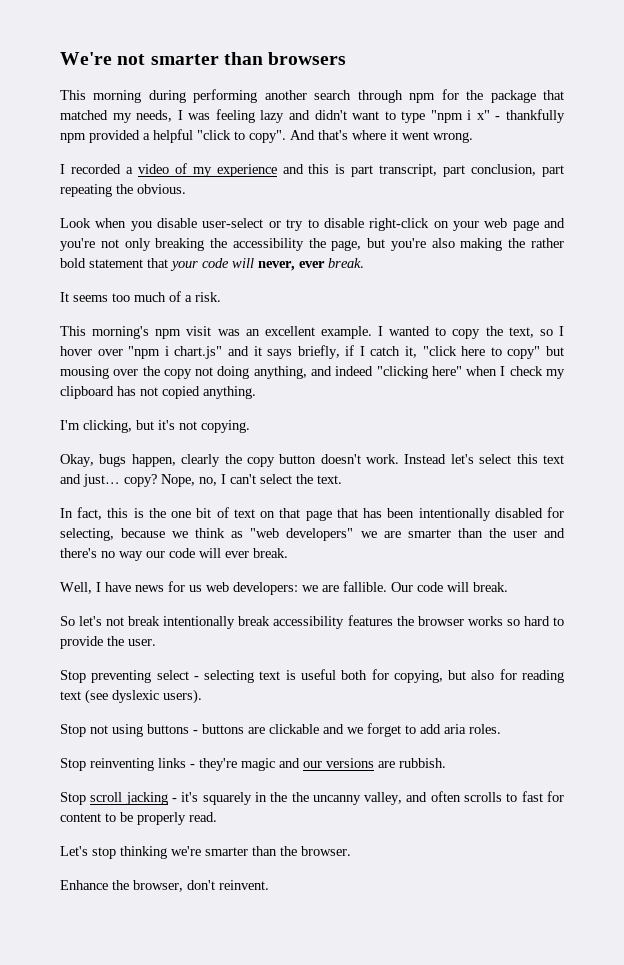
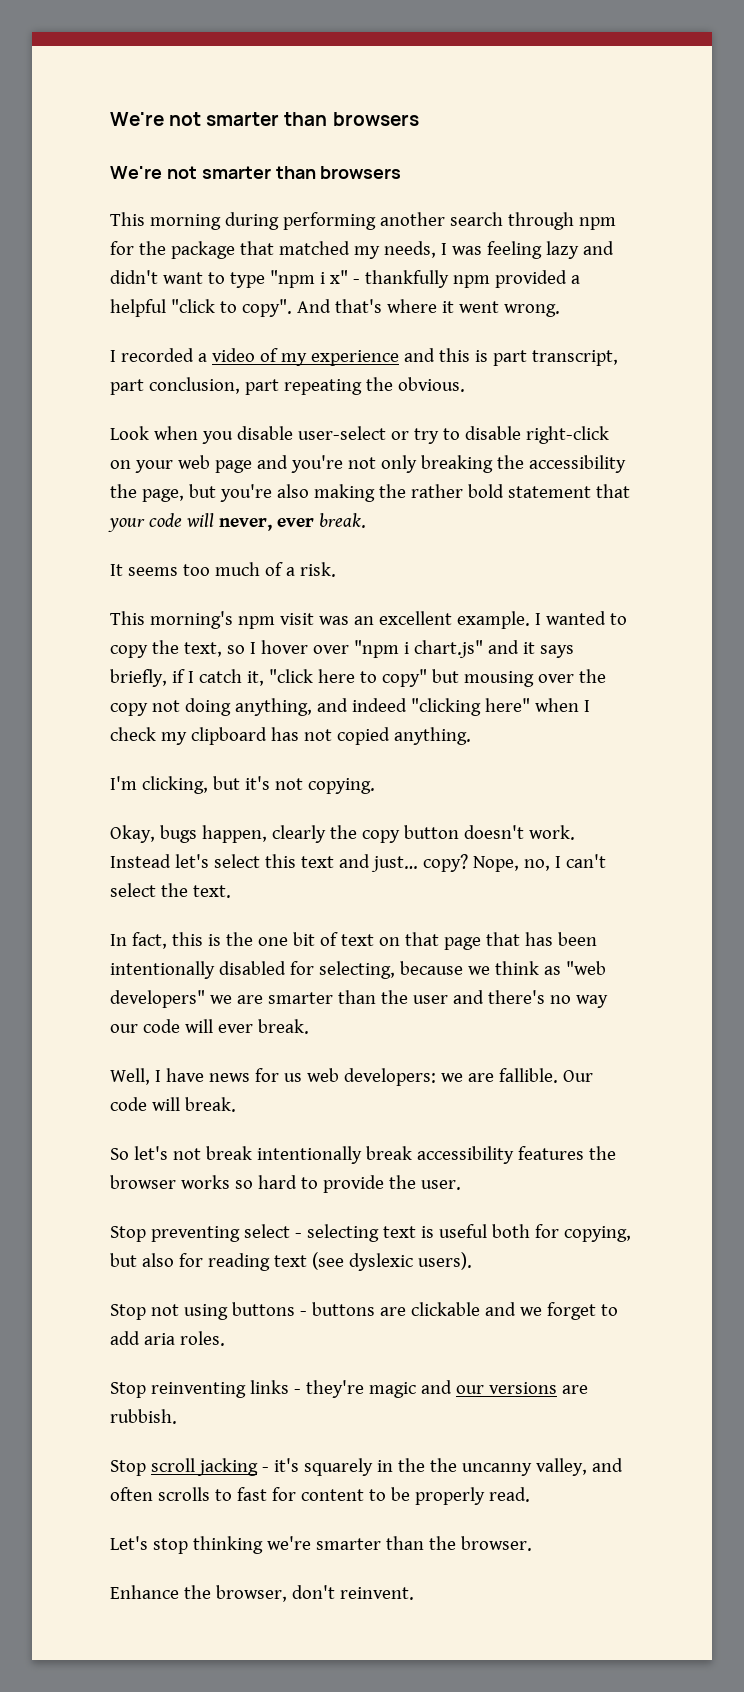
[60,52,347,65] We're not smarter than browsers -> [110,112,419,126] [110,166,402,179] We're not smarter than browsers // We're not smarter than browsers

